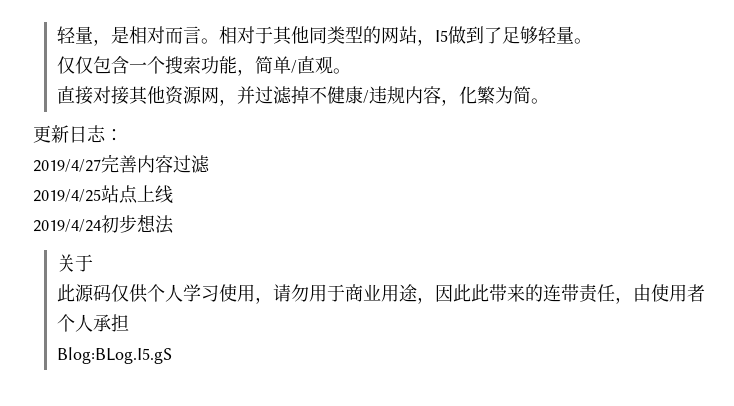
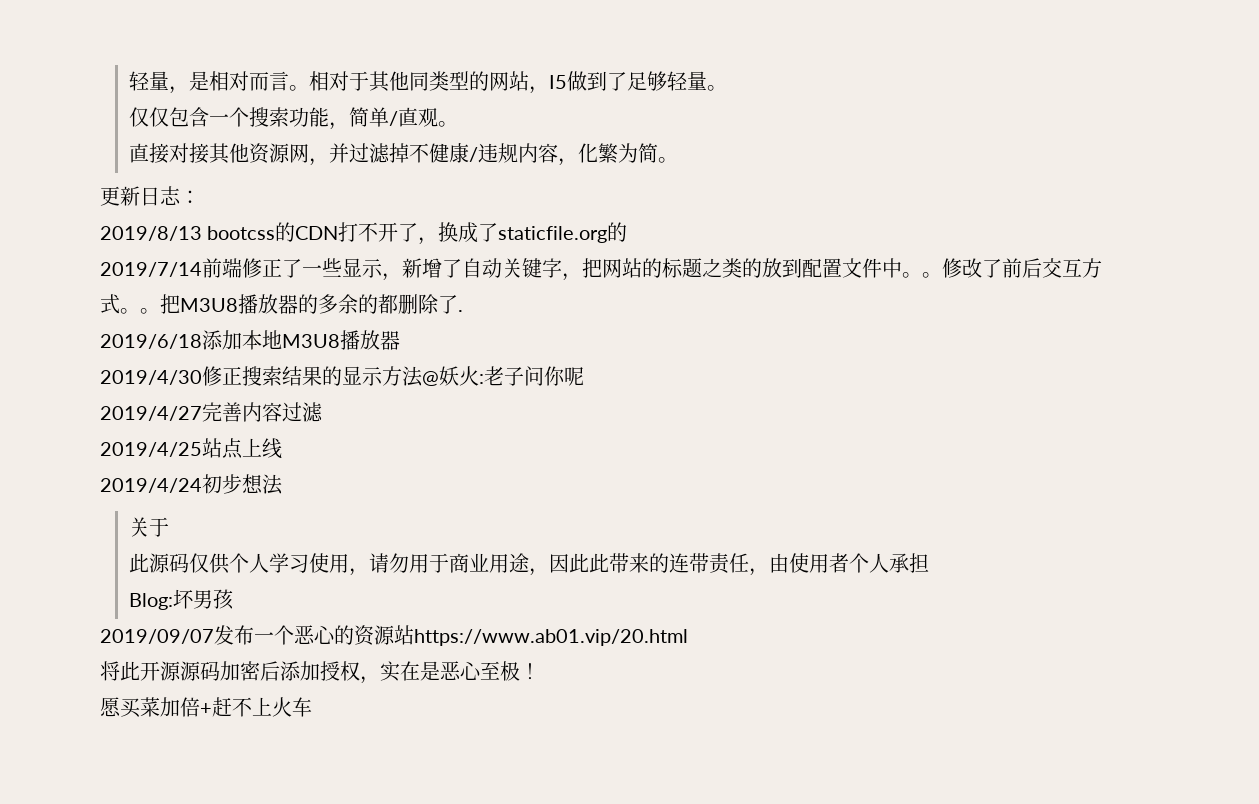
(123, 135) none -> [100,222,628,245] [100,258,1102,281] [100,294,463,314] [100,330,400,350] [100,366,584,387] // 2019/8/13 bootcss的CDN打不开了，换成了staticfile.org的 // 2019/7/14前端修正了一些显示，新增了自动关键字，把网站的标题之类的放到配置文件中。。修改了前后交互方式。。把M3U8播放器的多余的都删除了. // 2019/6/18添加本地M3U8播放器 // 2019/4/30修正搜索结果的显示方法@妖火:老子问你呢
[56,347,172,364] Blog:BLog.I5.gS -> [128,589,234,610] [100,625,688,646] [100,661,540,684] [100,697,312,718] Blog:坏男孩 // 2019/09/07发布一个恶心的资源站https://www.ab01.vip/20.html // 将此开源源码加密后添加授权，实在是恶心至极！ // 愿买菜加倍+赶不上火车

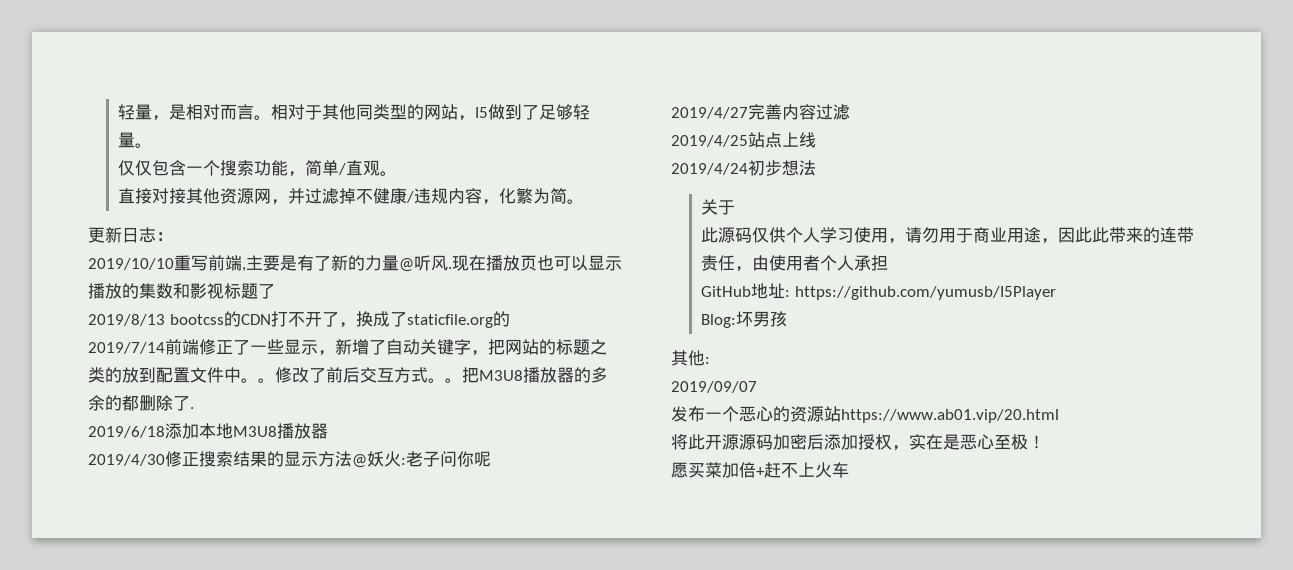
(200, 197) none -> [88,255,622,272] [88,283,275,299] // 2019/10/10重写前端,主要是有了新的力量@听风.现在播放页也可以显示播放的集数和影视标题了
(929, 563) none -> [701,283,1056,300] // GitHub地址: https://github.com/yumusb/I5Player
(234, 599) none -> [671,350,710,366] // 其他:
(214, 636) none -> (757, 387) //

